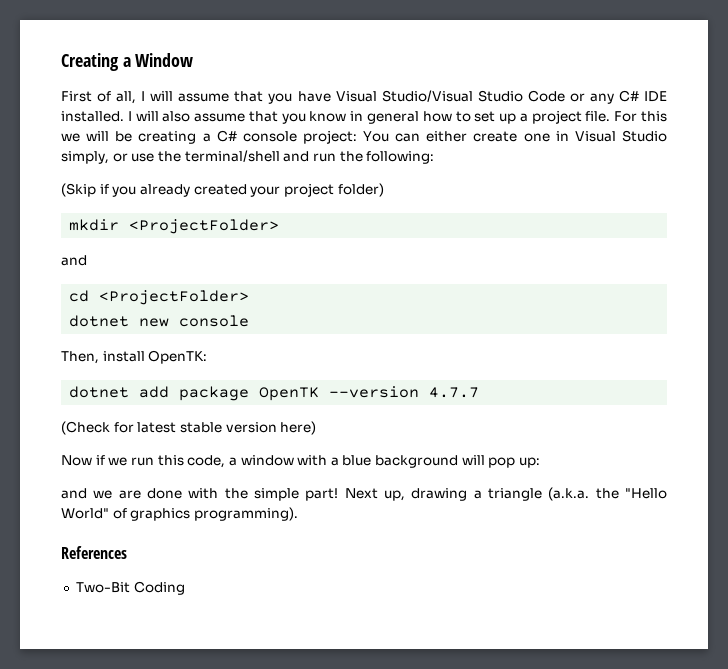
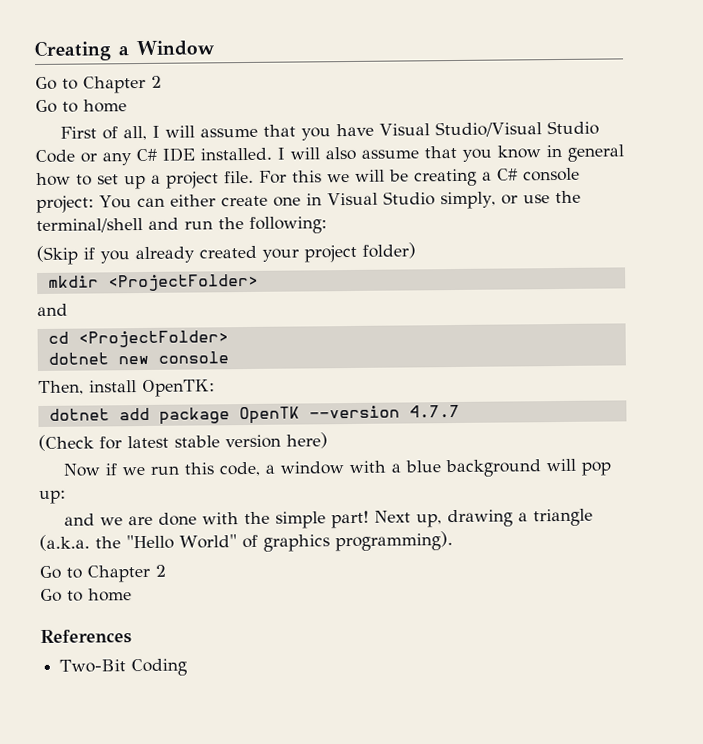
(194, 60) none -> [35,75,162,94] [35,99,127,114] // Go to Chapter 2 // Go to home
(298, 514) none -> [39,564,166,583] [40,588,132,602] // Go to Chapter 2 // Go to home

